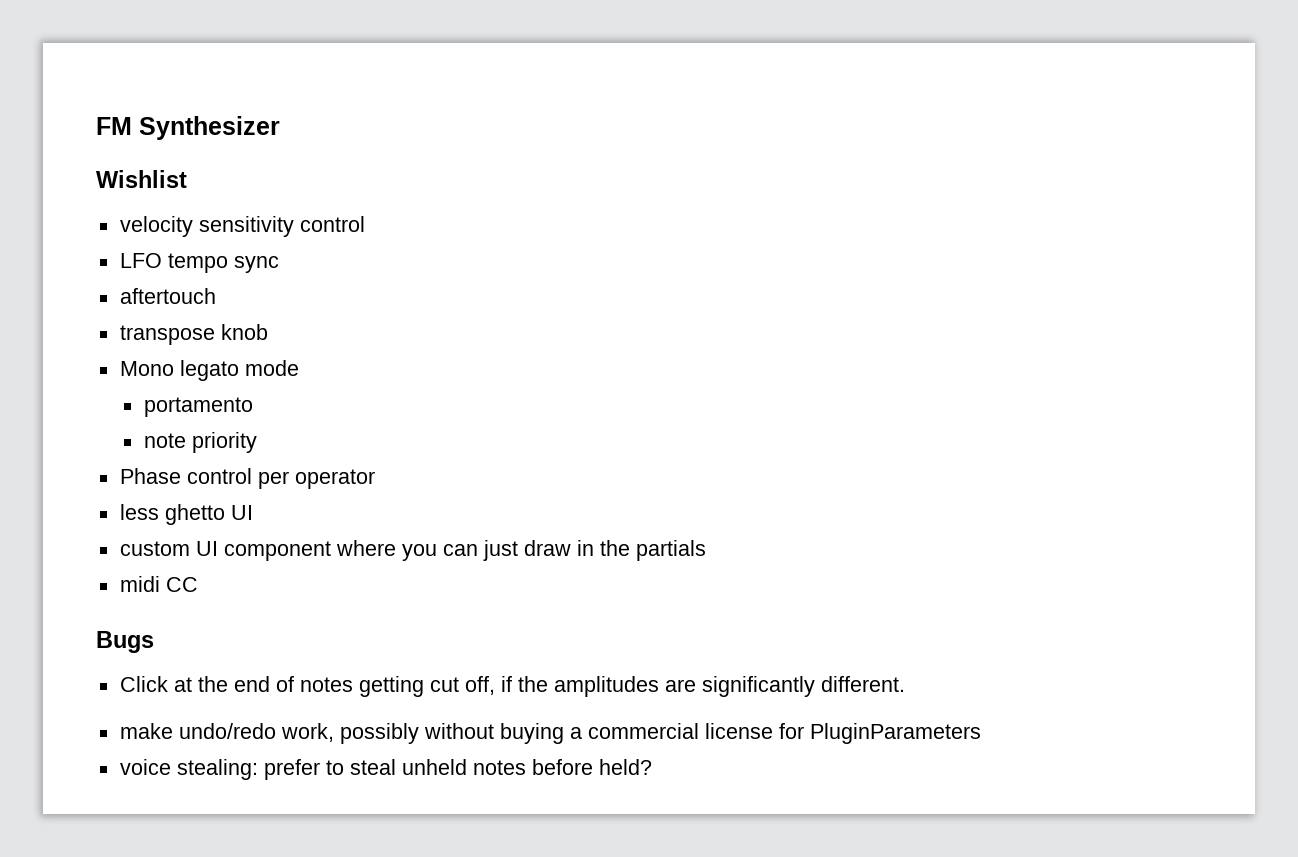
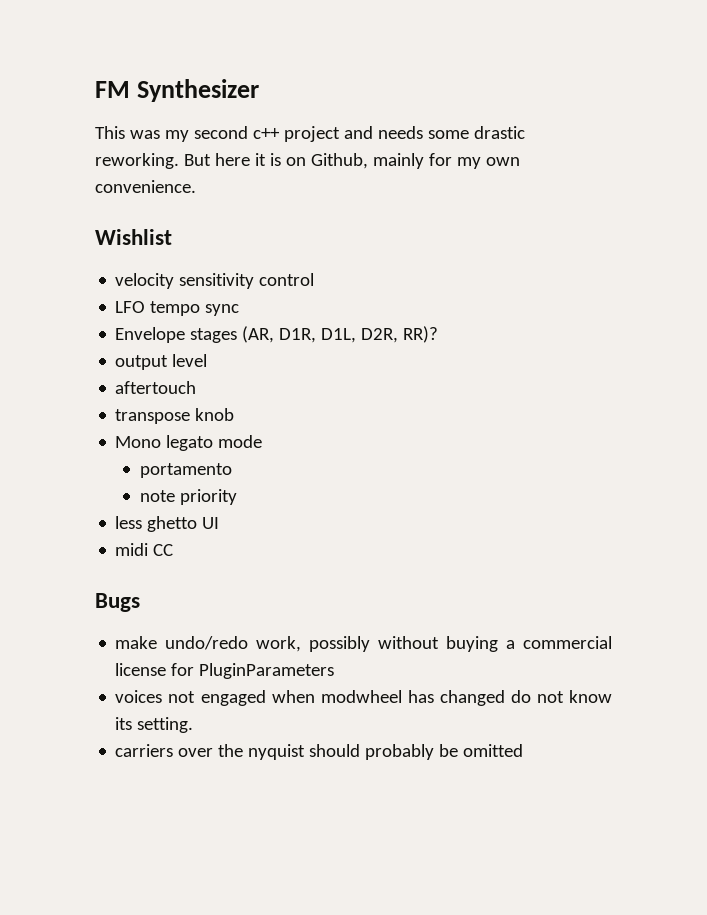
(280, 128) none -> [95,126,525,142] [95,153,520,169] [95,180,196,193] // This was my second c++ project and needs some drastic reworking. But here it is on Github, mainly for my own convenience.
(279, 264) none -> [115,326,439,343] [115,354,208,370] // Envelope stages (AR, D1R, D1L, D2R, RR)? // output level
[119,468,375,489] // Phase control per operator -> (237, 497) none
[119,540,706,561] [119,576,198,592] [96,631,154,653] [119,676,905,697] custom UI component where you can just draw in the partials // midi CC // Bugs // Click at the end of notes getting cut off, if the amplitudes are significantly different. -> [115,543,174,556] [95,593,140,612] midi CC // Bugs
[119,759,652,780] voice stealing: prefer to steal unheld notes before held? -> [115,690,612,706] [115,717,194,733] [115,744,524,760] voices not engaged when modwheel has changed do not know its setting. // carriers over the nyquist should probably be omitted

